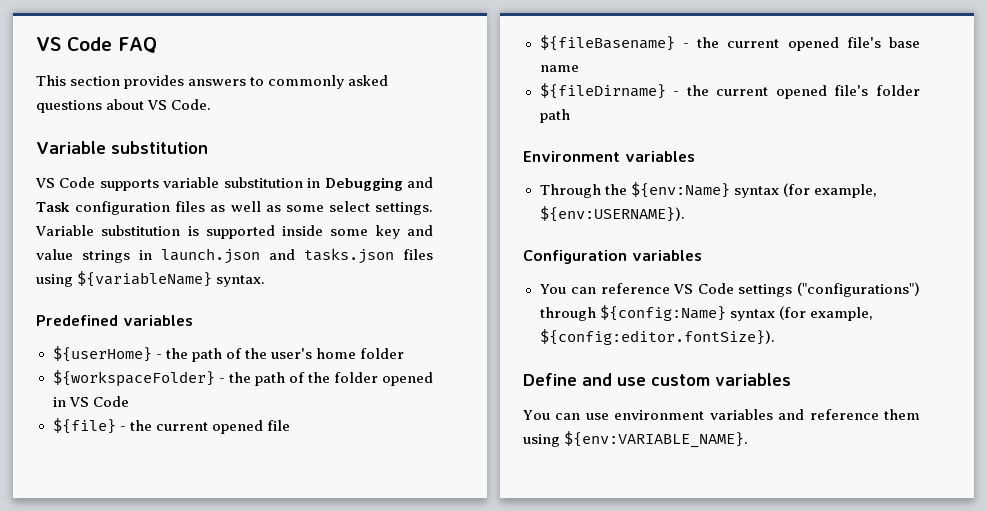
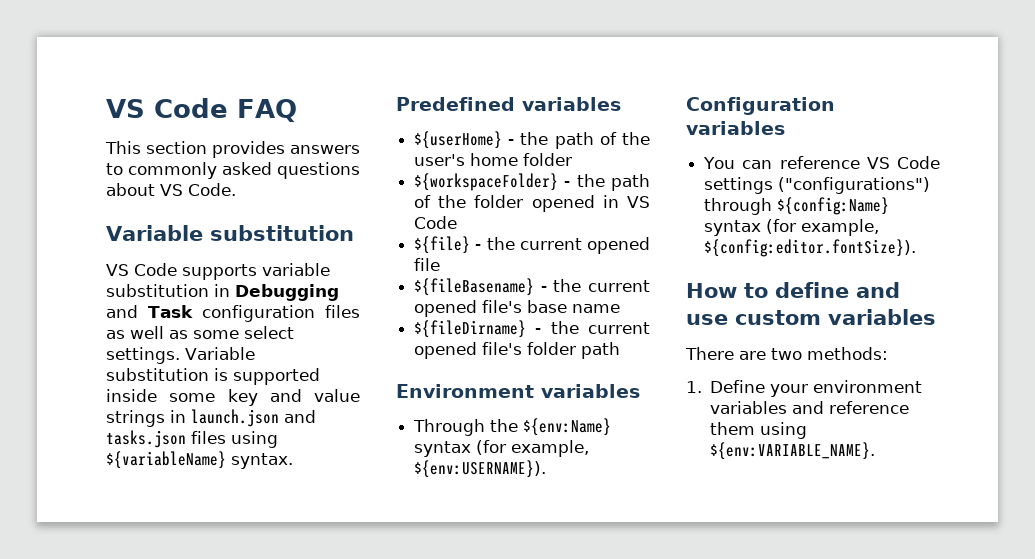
[523,373,577,386] Define -> [686,282,849,298] How to define
[523,410,609,420] You can use -> [685,347,888,360] [686,380,809,397] There are two methods: // 1. Define your

